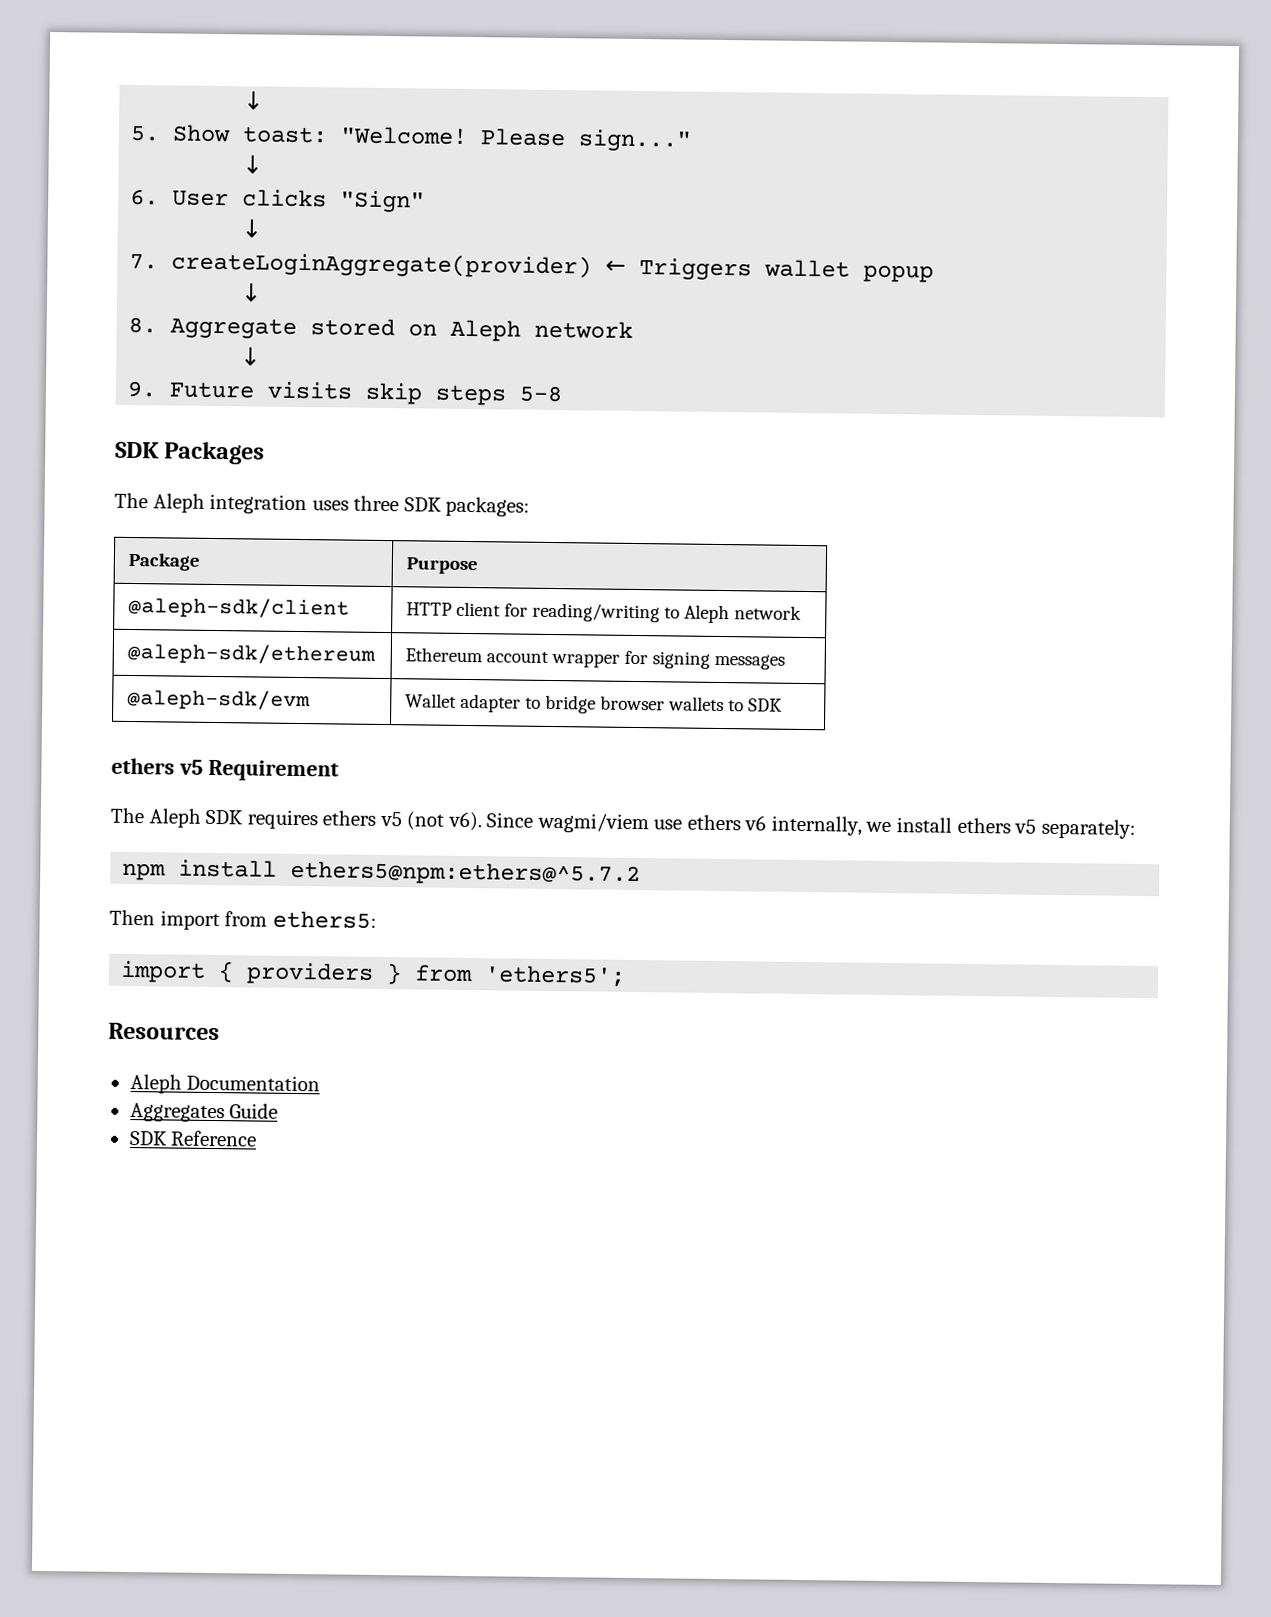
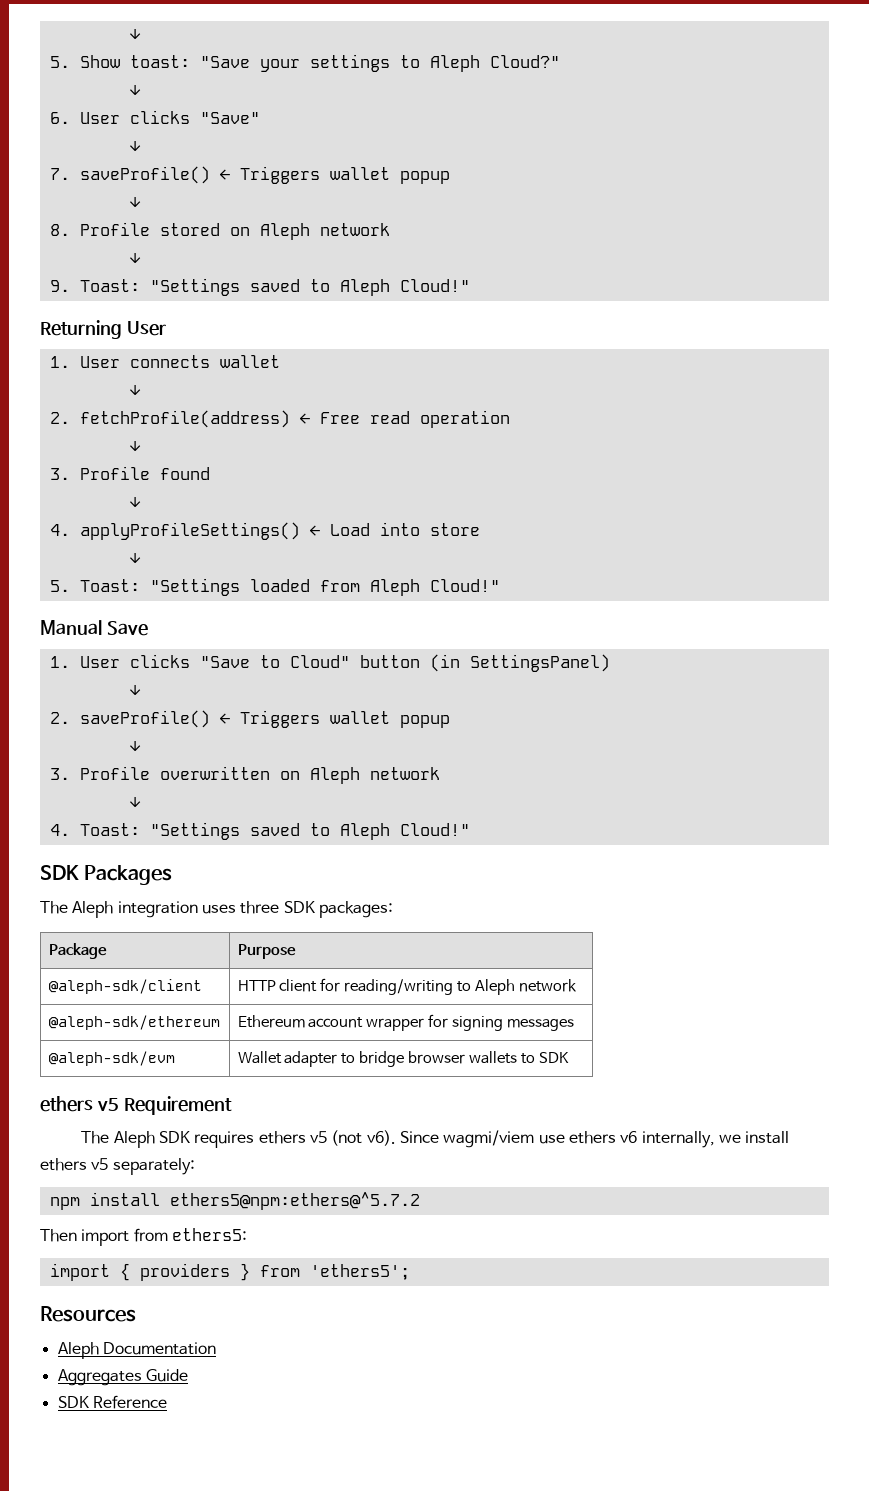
[340,126,693,152] "Welcome! Please sign..." -> [199,54,560,72] "Save your settings to Aleph Cloud?"
[340,190,426,213] "Sign" -> [199,112,260,124] "Save"
[171,251,593,279] createLoginAggregate(provider) -> [79,166,210,184] saveProfile()
[170,317,298,339] Aggregate -> [79,222,150,236] Profile
[169,381,564,406] Future visits skip steps 5-8 -> [79,278,470,296] [40,320,166,339] [49,355,280,368] [128,385,141,396] [49,410,510,428] [128,441,141,452] [49,466,210,480] [128,497,141,508] [49,522,480,540] [128,553,141,564] [49,578,500,596] [40,620,148,636] [49,654,610,672] [128,685,141,696] [49,710,450,728] [128,741,141,752] [49,766,440,784] [128,797,141,808] [49,822,470,840] Toast: "Settings saved to Aleph Cloud!" // Returning User // 1. User connects wallet // ↓ // 2. fetchProfile(address) ← Free read operation // ↓ // 3. Profile found // ↓ // 4. applyProfileSettings() ← Load into store // ↓ // 5. Toast: "Settings loaded from Aleph Cloud!" // Manual Save // 1. User clicks "Save to Cloud" button (in SettingsPanel) // ↓ // 2. saveProfile() ← Triggers wallet popup // ↓ // 3. Profile overwritten on Aleph network // ↓ // 4. Toast: "Settings saved to Aleph Cloud!"

